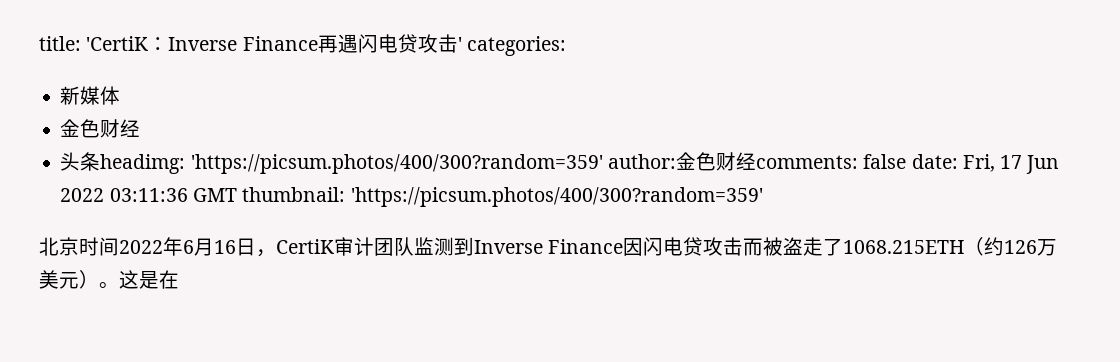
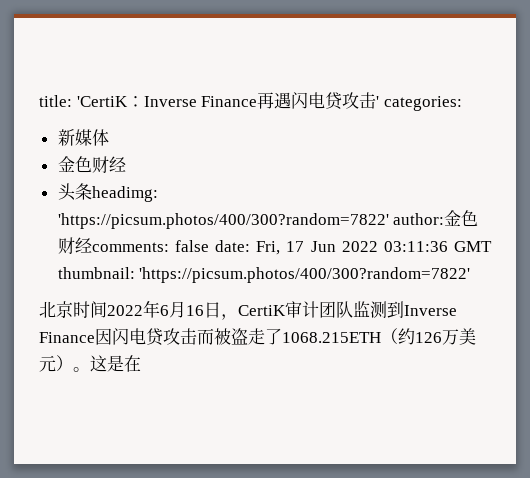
[190,154,603,174] 'https://picsum.photos/400/300?random=359' -> [57,213,389,229] 'https://picsum.photos/400/300?random=7822'
[350,187,763,207] 'https://picsum.photos/400/300?random=359' -> [139,267,471,283] 'https://picsum.photos/400/300?random=7822'

